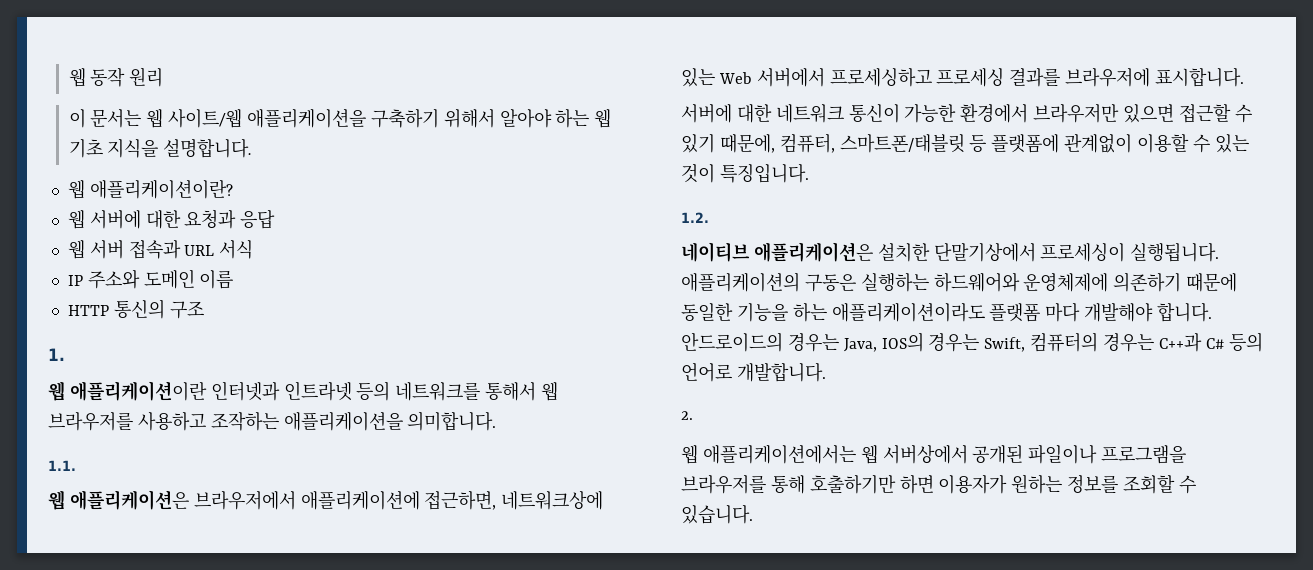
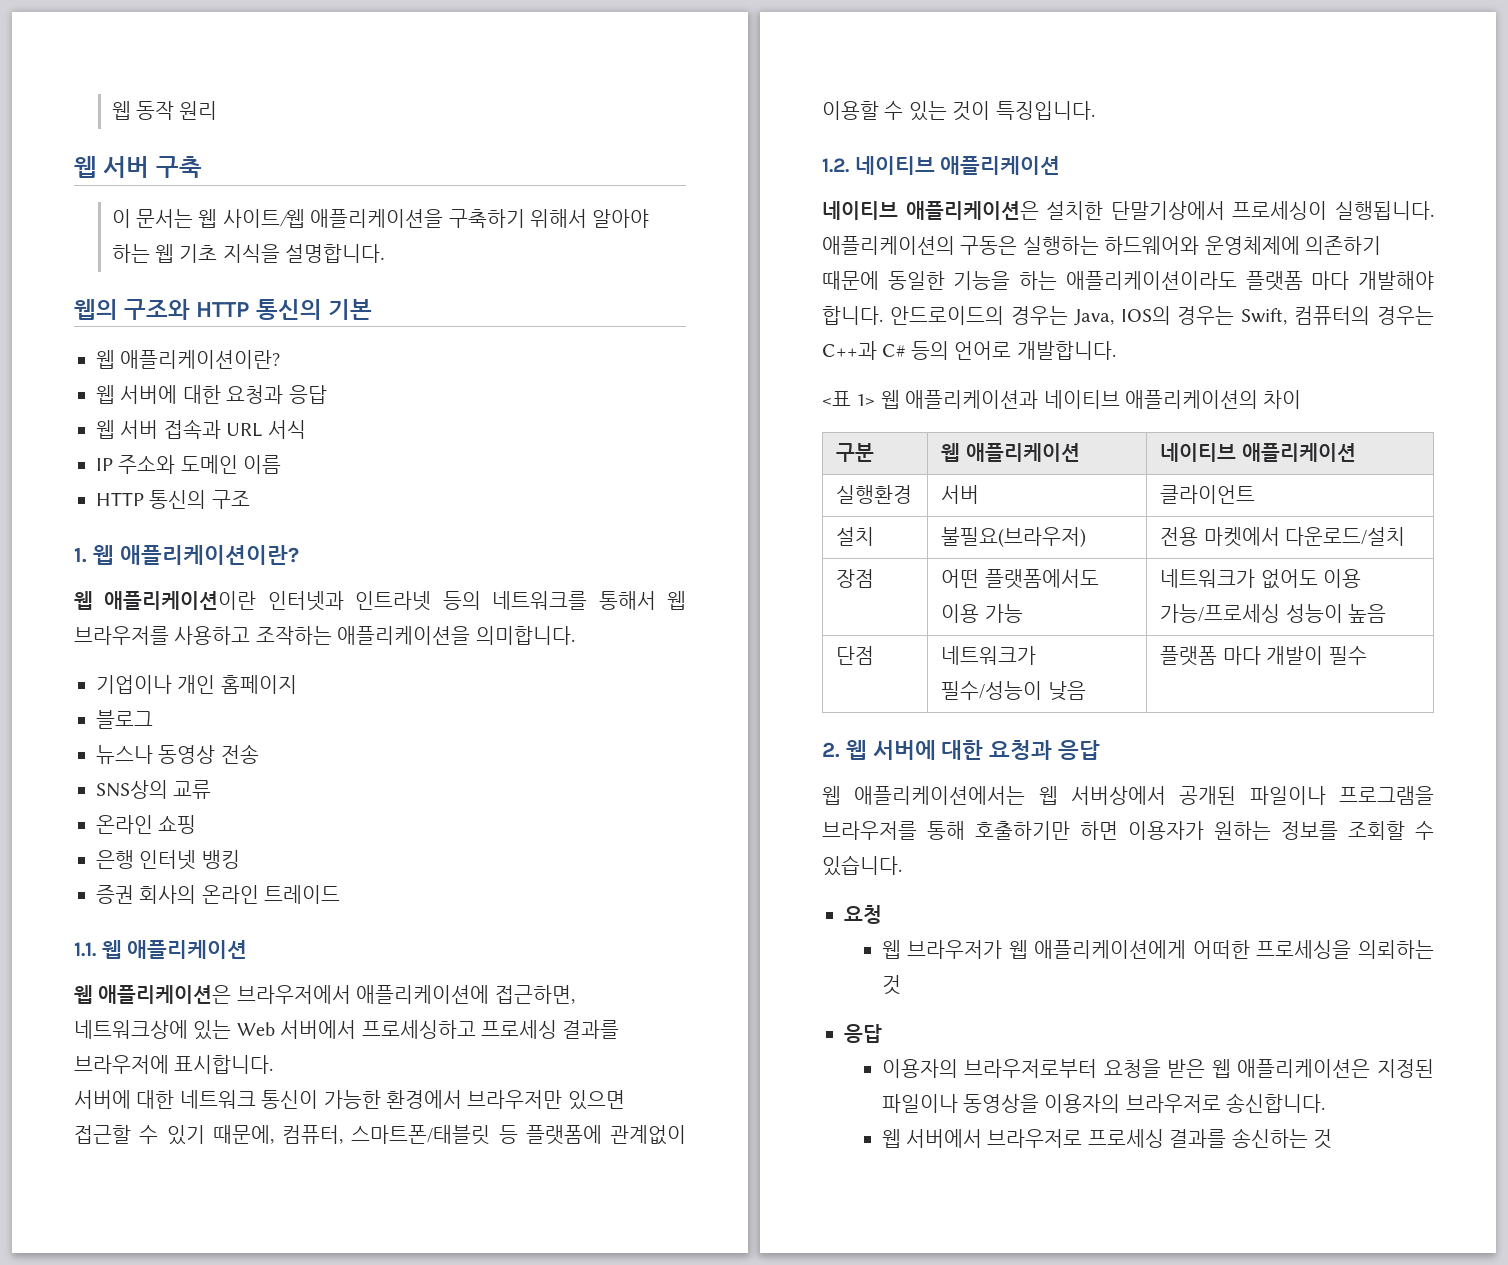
(164, 77) none -> [74,156,202,178] // 웹 서버 구축
(253, 148) none -> [74,299,372,320] // 웹의 구조와 HTTP 통신의 기본
(65, 354) none -> [92,545,299,565] 웹 애플리케이션이란?
(497, 421) none -> [96,675,297,694] [96,710,153,729] [96,744,259,764] [96,780,212,799] [96,815,197,834] [96,850,240,870] [96,885,341,904] // 기업이나 개인 홈페이지 // 블로그 // 뉴스나 동영상 전송 // SNS상의 교류 // 온라인 쇼핑 // 은행 인터넷 뱅킹 // 증권 회사의 온라인 트레이드
(76, 465) none -> [101,940,248,959] 웹 애플리케이션
(709, 217) none -> [854,156,1061,175] 네이티브 애플리케이션
[681,411,693,420] 2. -> [822,390,1302,409] [836,443,875,462] [941,443,1080,462] [1160,443,1356,462] [836,485,913,504] [941,485,980,504] [1160,485,1256,504] [836,527,875,546] [941,527,1087,548] [1160,527,1406,547] [836,569,875,588] [941,569,1099,589] [941,604,1023,623] [1160,569,1362,589] [1160,604,1387,623] [836,646,875,665] [941,646,1037,665] [941,681,1086,701] [1160,646,1367,666] [822,740,1101,760] <표 1> 웹 애플리케이션과 네이티브 애플리케이션의 차이 // 구분 | 웹 애플리케이션 | 네이티브 애플리케이션 // 실행환경 | 서버 | 클라이언트 // 설치 | 불필요(브라우저) | 전용 마켓에서 다운로드/설치 // 장점 | 어떤 플랫폼에서도 이용 가능 | 네트워크가 없어도 이용 가능/프로세싱 성능이 높음 // 단점 | 네트워크가 필수/성능이 낮음 | 플랫폼 마다 개발이 필수 // 2. 웹 서버에 대한 요청과 응답
(753, 514) none -> [844,905,882,924] [881,940,1434,959] [881,975,901,995] [844,1024,882,1043] [881,1059,1434,1078] [881,1093,1326,1113] [881,1128,1332,1149] // 요청 // 웹 브라우저가 웹 애플리케이션에게 어떠한 프로세싱을 의뢰하는 것 // 응답 // 이용자의 브라우저로부터 요청을 받은 웹 애플리케이션은 지정된 파일이나 동영상을 이용자의 브라우저로 송신합니다. // 웹 서버에서 브라우저로 프로세싱 결과를 송신하는 것

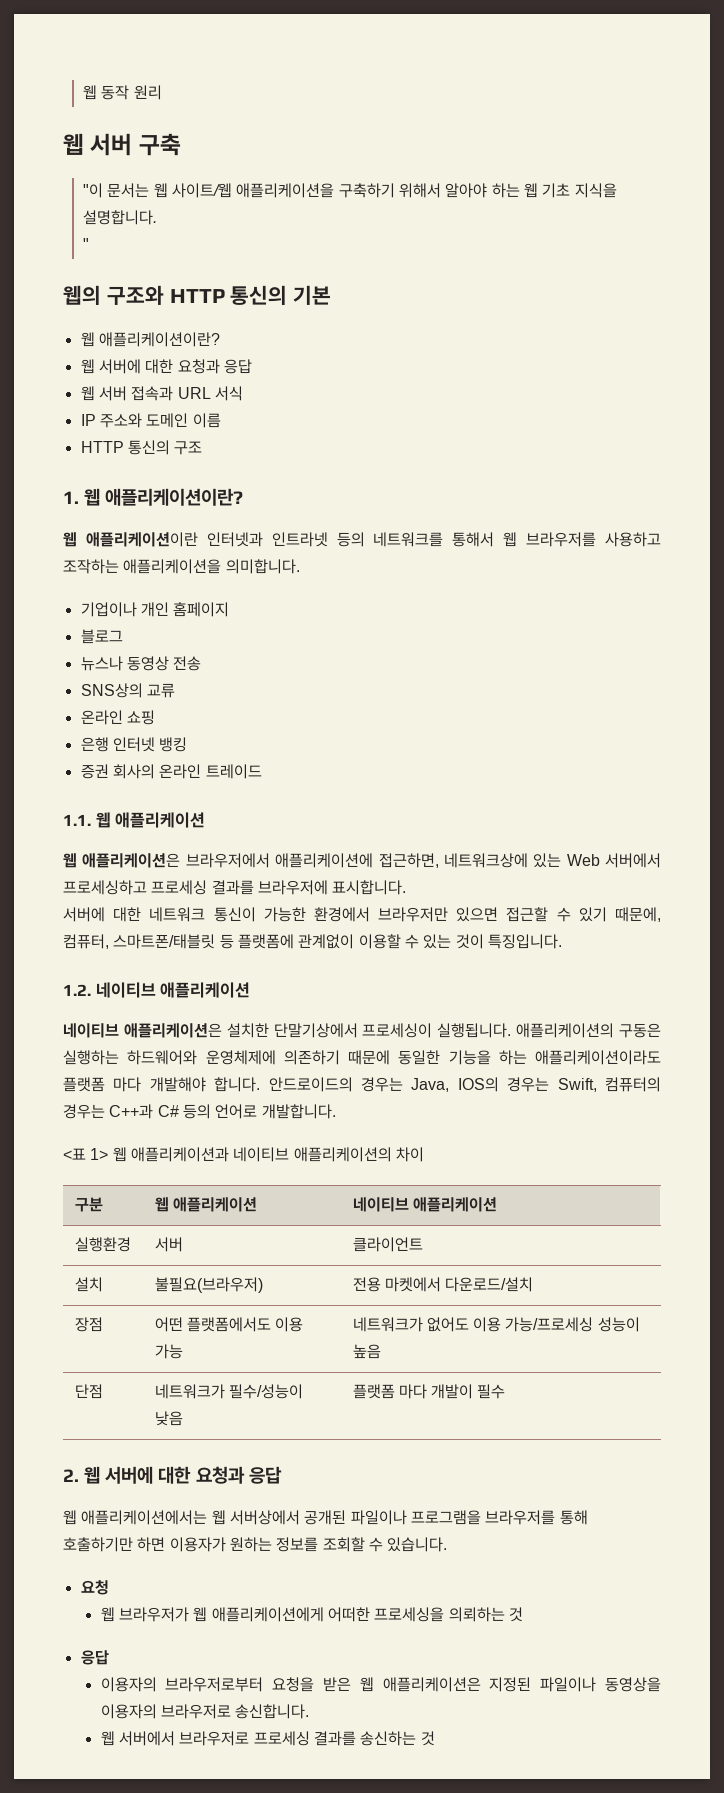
[111,209,131,228] 이 -> [83,183,104,198] "이
(385, 253) none -> [83,238,90,250] // "

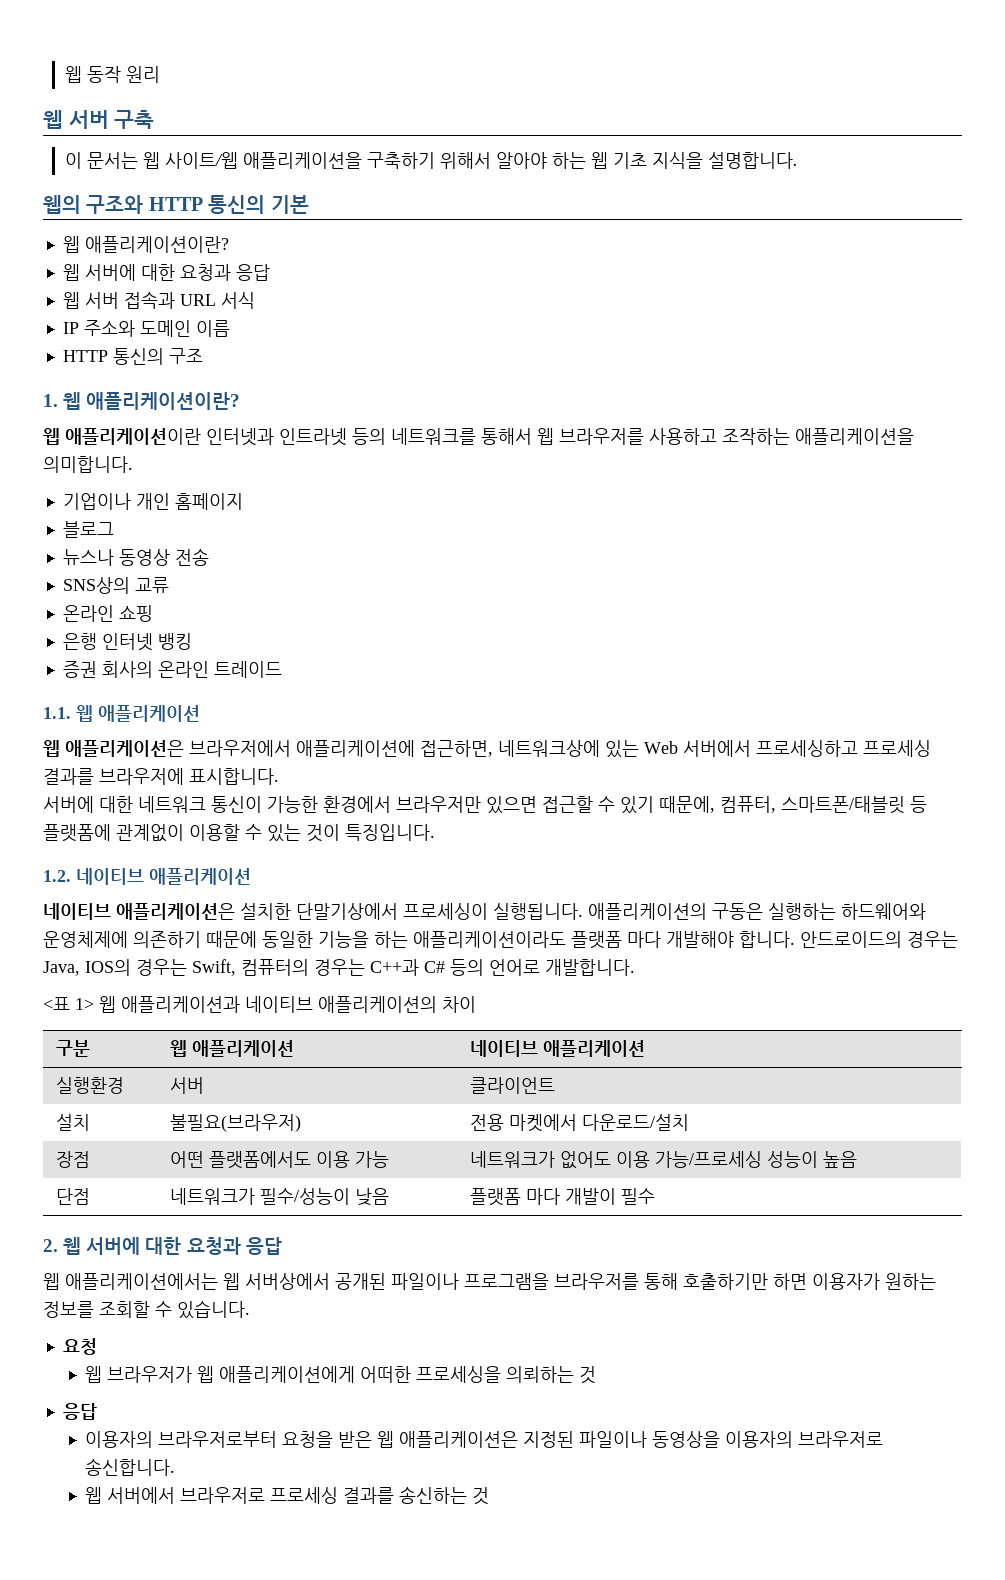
[83,183,104,198] "이 -> [65,152,83,169] 이
[83,238,90,250] // " -> (799, 160) none

